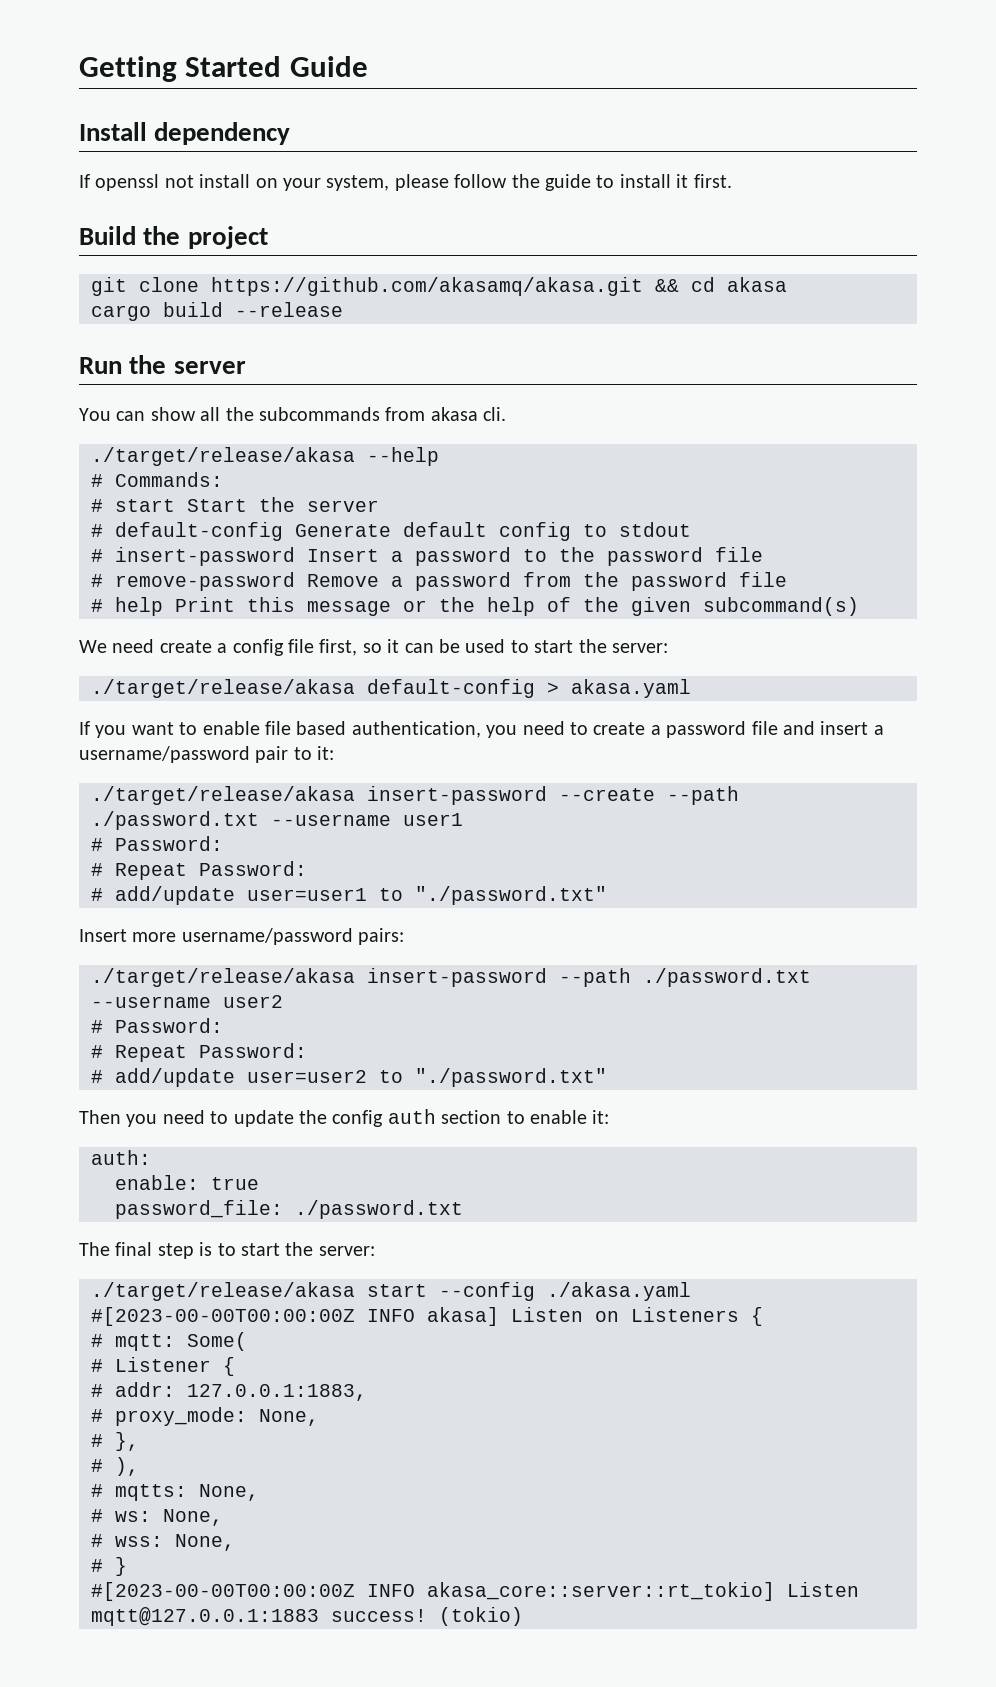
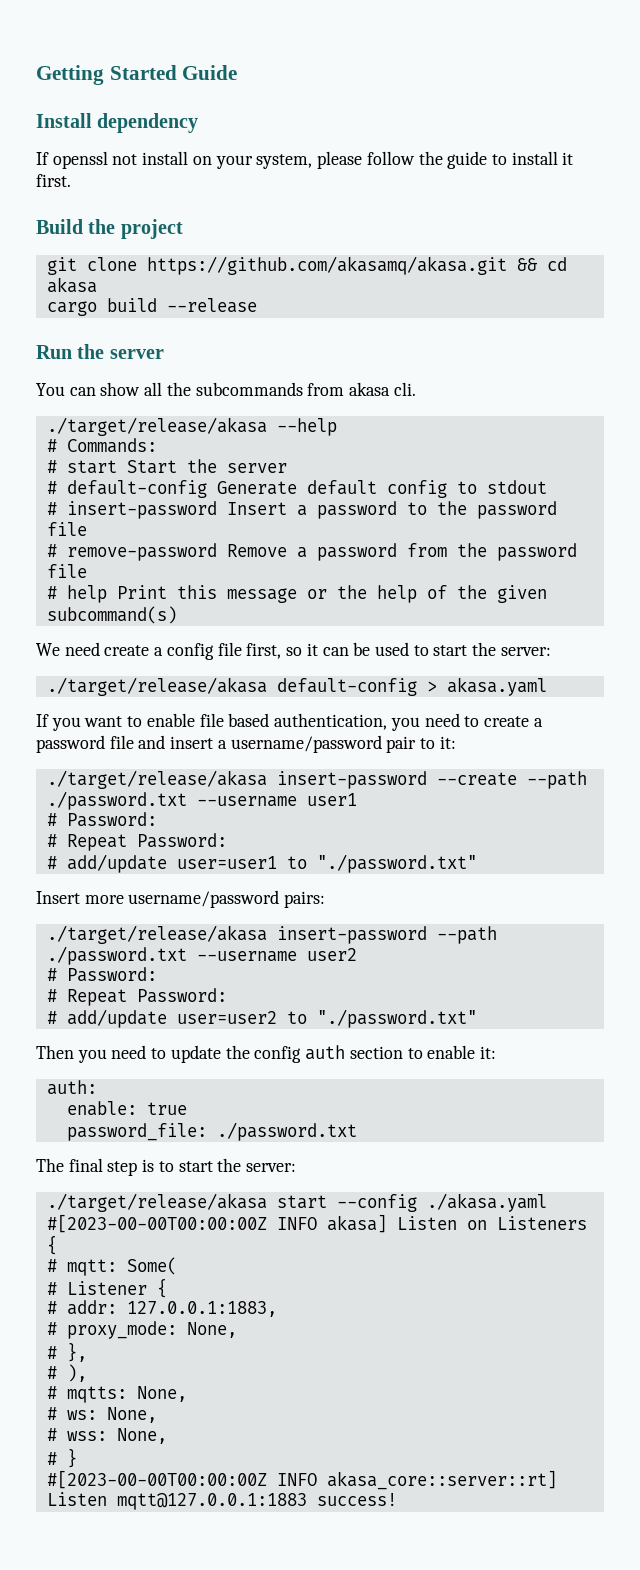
[427,1582,775,1601] akasa_core::server::rt_tokio] -> [326,1470,557,1490] akasa_core::server::rt]
[439,1607,523,1626] (tokio) -> (397, 1499) none

